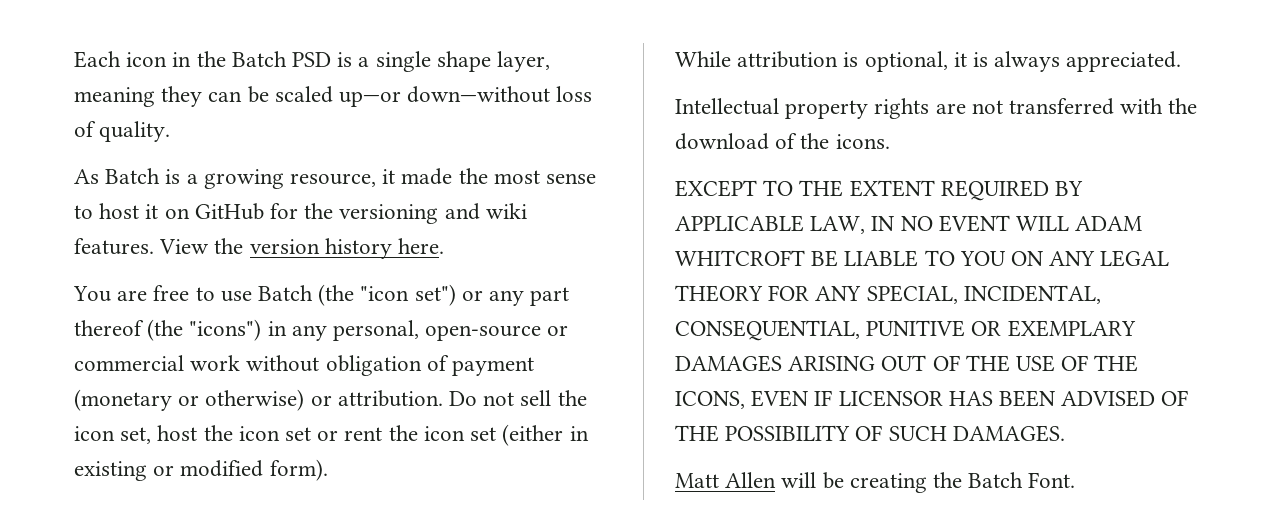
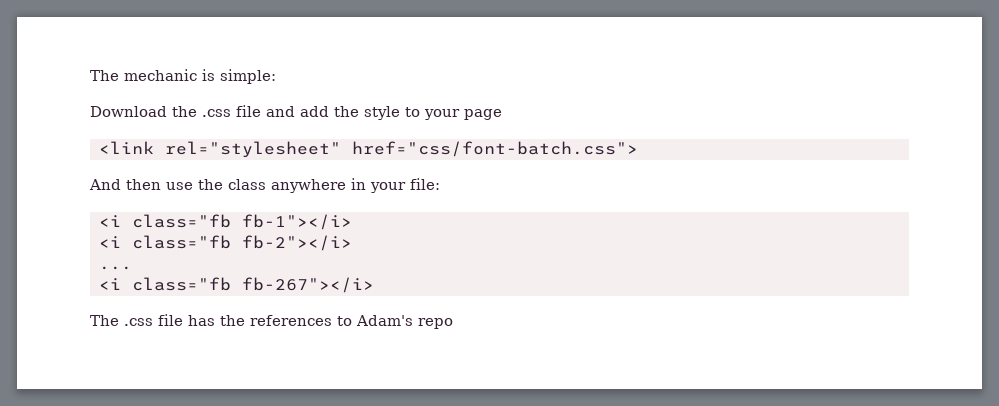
[74,51,551,72] [74,86,593,107] [74,121,171,142] [74,168,597,189] [74,203,527,224] [74,238,445,259] [73,284,570,306] [74,319,569,341] [74,355,535,376] [74,389,587,411] [74,424,589,446] [74,459,328,481] [675,51,1182,72] [675,98,1198,119] [675,133,890,150] [675,180,1084,201] [675,215,1143,234] [675,250,1170,267] [675,285,1101,304] [675,320,1136,341] [675,355,1139,372] [675,390,1189,409] [675,425,1065,442] [675,472,1076,493] Each icon in the Batch PSD is a single shape layer, meaning they can be scaled up—or down—without loss of quality. // As Batch is a growing resource, it made the most sense to host it on GitHub for the versioning and wiki features. View the version history here. // You are free to use Batch (the "icon set") or any part thereof (the "icons") in any personal, open-source or commercial work without obligation of payment (monetary or otherwise) or attribution. Do not sell the icon set, host the icon set or rent the icon set (either in existing or modified form). // While attribution is optional, it is always appreciated. // Intellectual property rights are not transferred with the download of the icons. // EXCEPT TO THE EXTENT REQUIRED BY APPLICABLE LAW, IN NO EVENT WILL ADAM WHITCROFT BE LIABLE TO YOU ON ANY LEGAL THEORY FOR ANY SPECIAL, INCIDENTAL, CONSEQUENTIAL, PUNITIVE OR EXEMPLARY DAMAGES ARISING OUT OF THE USE OF THE ICONS, EVEN IF LICENSOR HAS BEEN ADVISED OF THE POSSIBILITY OF SUCH DAMAGES. // Matt Allen will be creating the Batch Font. -> [90,69,276,84] [90,105,502,120] [99,141,638,158] [89,178,440,193] [99,214,352,230] [99,235,352,251] [99,266,132,270] [99,277,374,293] [90,314,453,329] The mechanic is simple: // Download the .css file and add the style to your page // <link rel="stylesheet" href="css/font-batch.css"> // And then use the class anywhere in your file: // <i class="fb fb-1"></i> // <i class="fb fb-2"></i> // ... // <i class="fb fb-267"></i> // The .css file has the references to Adam's repo

